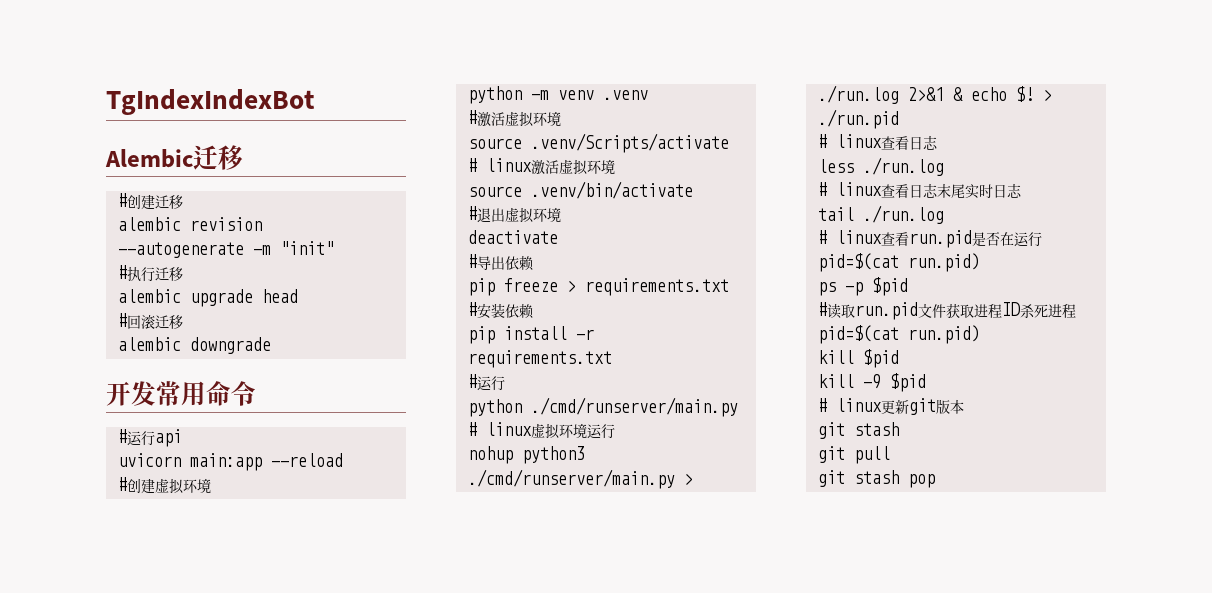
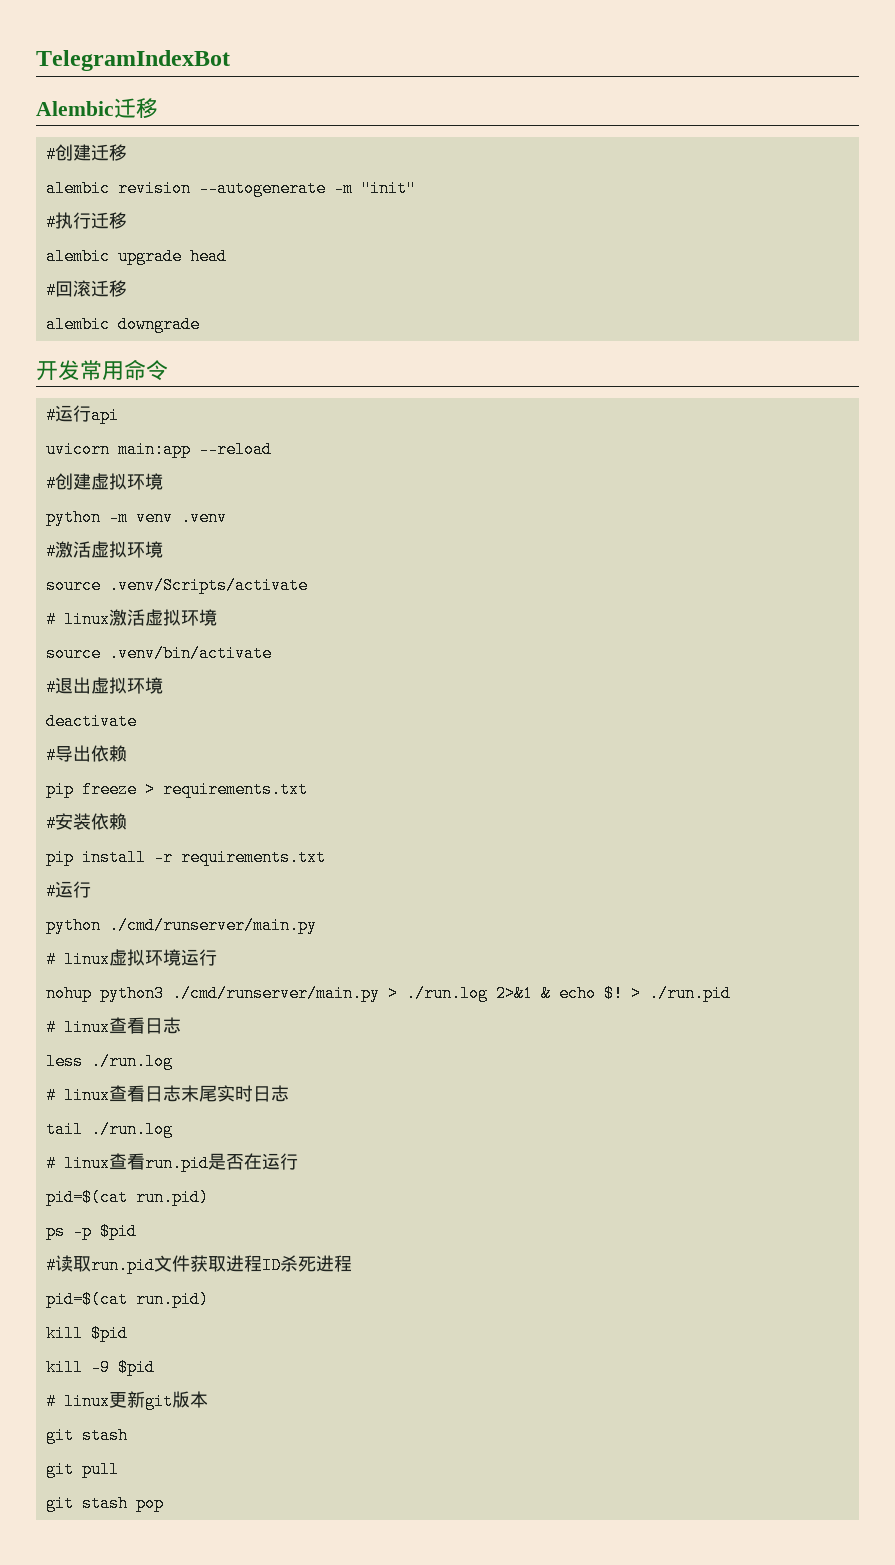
[106,89,315,115] TgIndexIndexBot -> [36,50,230,71] TelegramIndexBot

